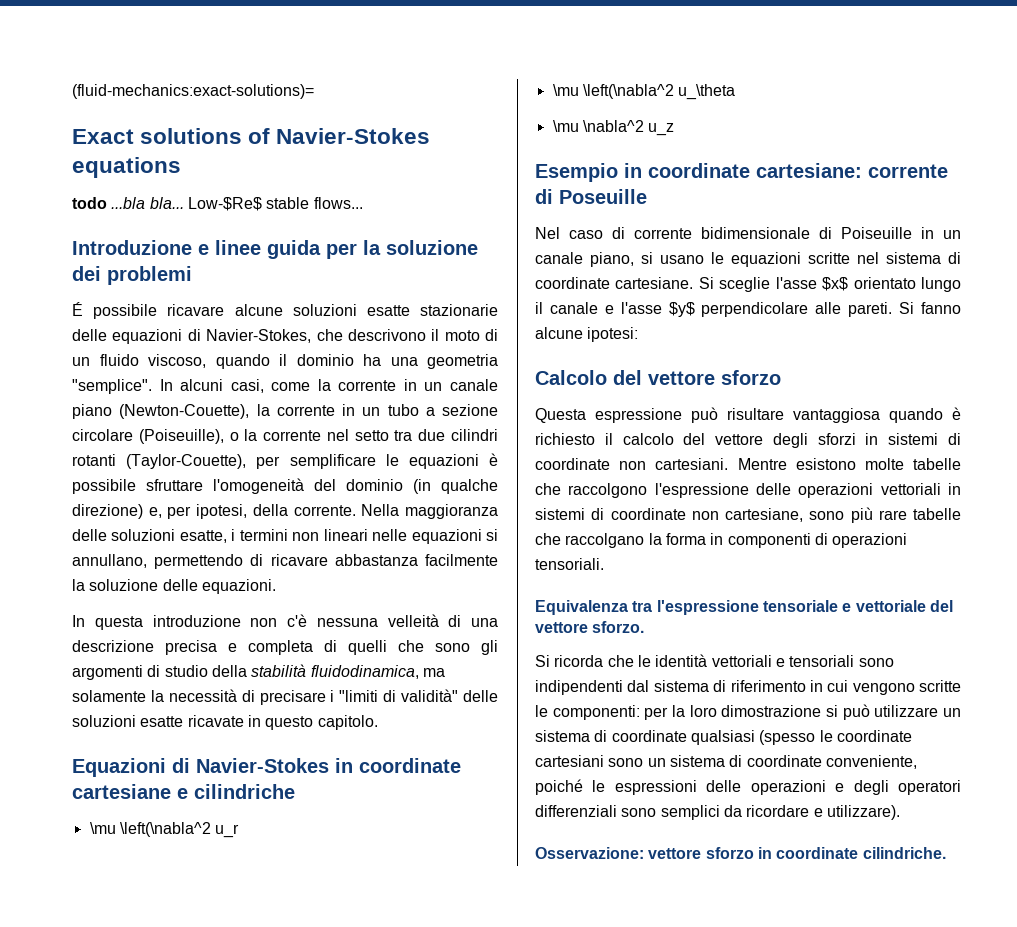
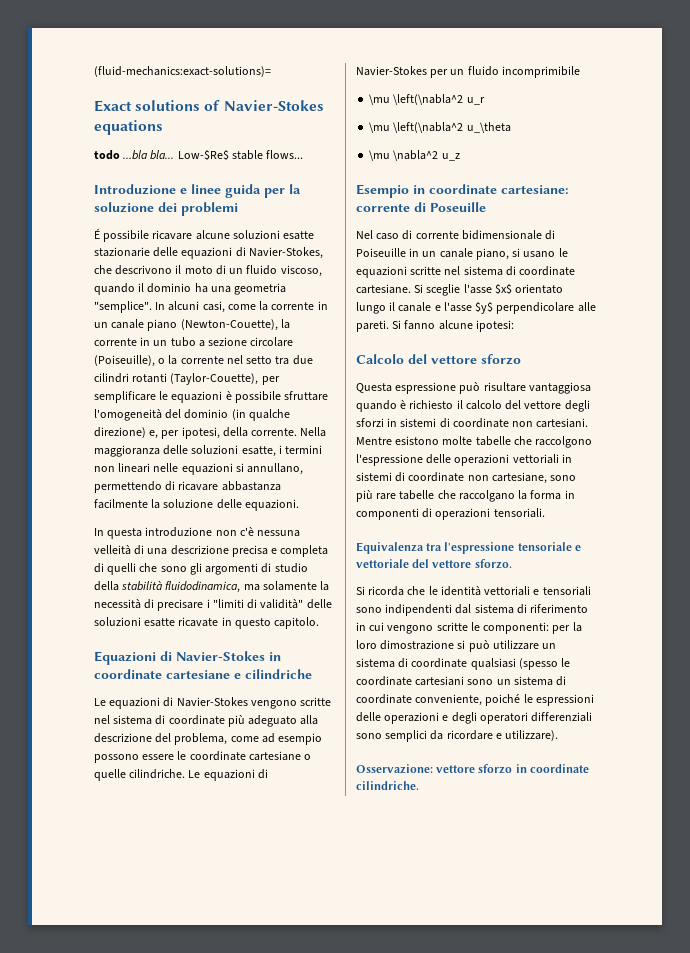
(295, 791) none -> [94,697,332,709] [94,715,319,727] [94,733,323,745] [94,751,312,763] [94,769,268,781] [356,66,580,78] // Le equazioni di Navier-Stokes vengono scritte nel sistema di coordinate più adeguato alla descrizione del problema, come ad esempio possono essere le coordinate cartesiane o quelle cilindriche. Le equazioni di Navier-Stokes per un fluido incomprimibile

